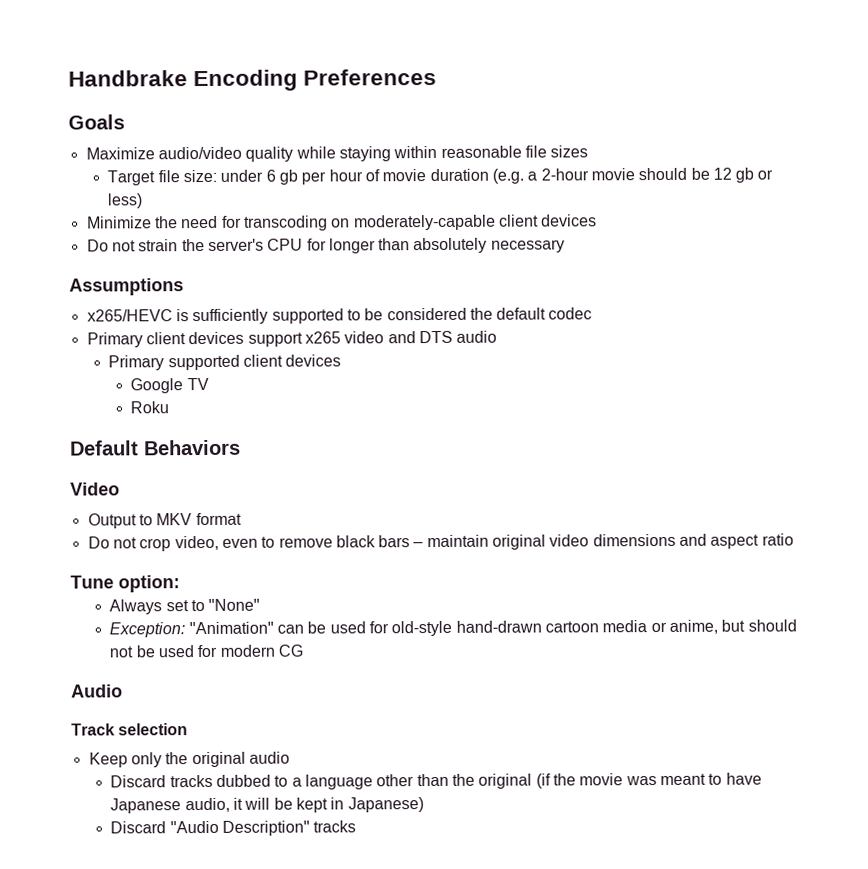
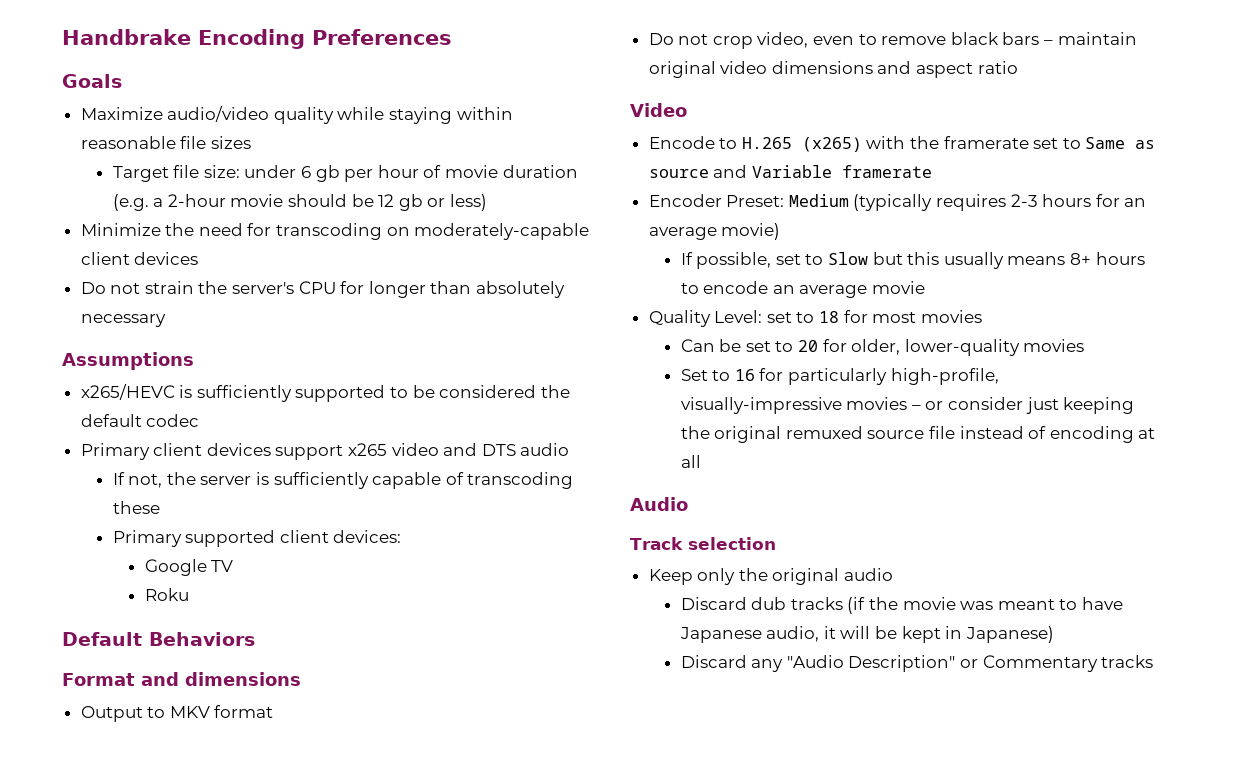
(498, 336) none -> [112,472,574,489] [112,501,160,514] // If not, the server is sufficiently capable of transcoding these
[285,354,342,367] devices -> [333,530,402,543] devices:
[70,482,120,496] Video -> [62,672,301,686] Format and dimensions
[70,575,180,593] [109,598,261,615] [109,619,797,638] [109,644,304,658] Tune option: // Always set to "None" // Exception: "Animation" can be used for old-style hand-drawn cartoon media or anime, but should not be used for modern CG -> [630,103,687,117] [648,136,1156,152] [648,165,932,178] [648,194,1147,211] [648,223,781,240] [680,252,1145,269] [680,281,926,298] [648,310,982,327] [680,339,1085,356] [680,368,999,385] [680,397,1135,414] [680,426,1156,443] [680,455,701,468] Video // Encode to H.265 (x265) with the framerate set to Same as source and Variable framerate // Encoder Preset: Medium (typically requires 2-3 hours for an average movie) // If possible, set to Slow but this usually means 8+ hours to encode an average movie // Quality Level: set to 18 for most movies // Can be set to 20 for older, lower-quality movies // Set to 16 for particularly high-profile, visually-impressive movies – or consider just keeping the original remuxed source file instead of encoding at all
[169,773,533,790] tracks dubbed to a language other than the original -> [751,597,843,610] dub tracks
(167, 827) none -> [751,659,784,672] any
(311, 828) none -> [960,655,1098,672] or Commentary

